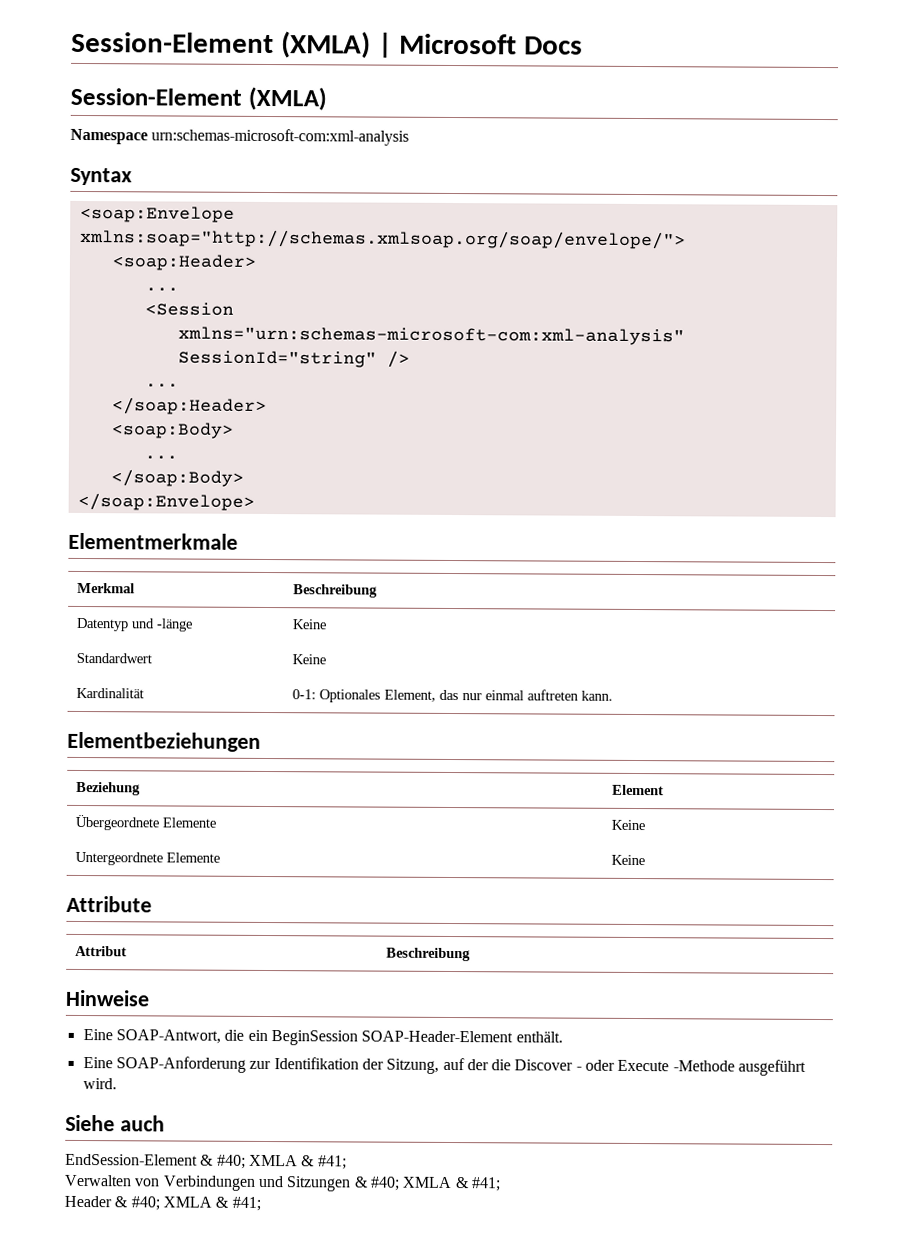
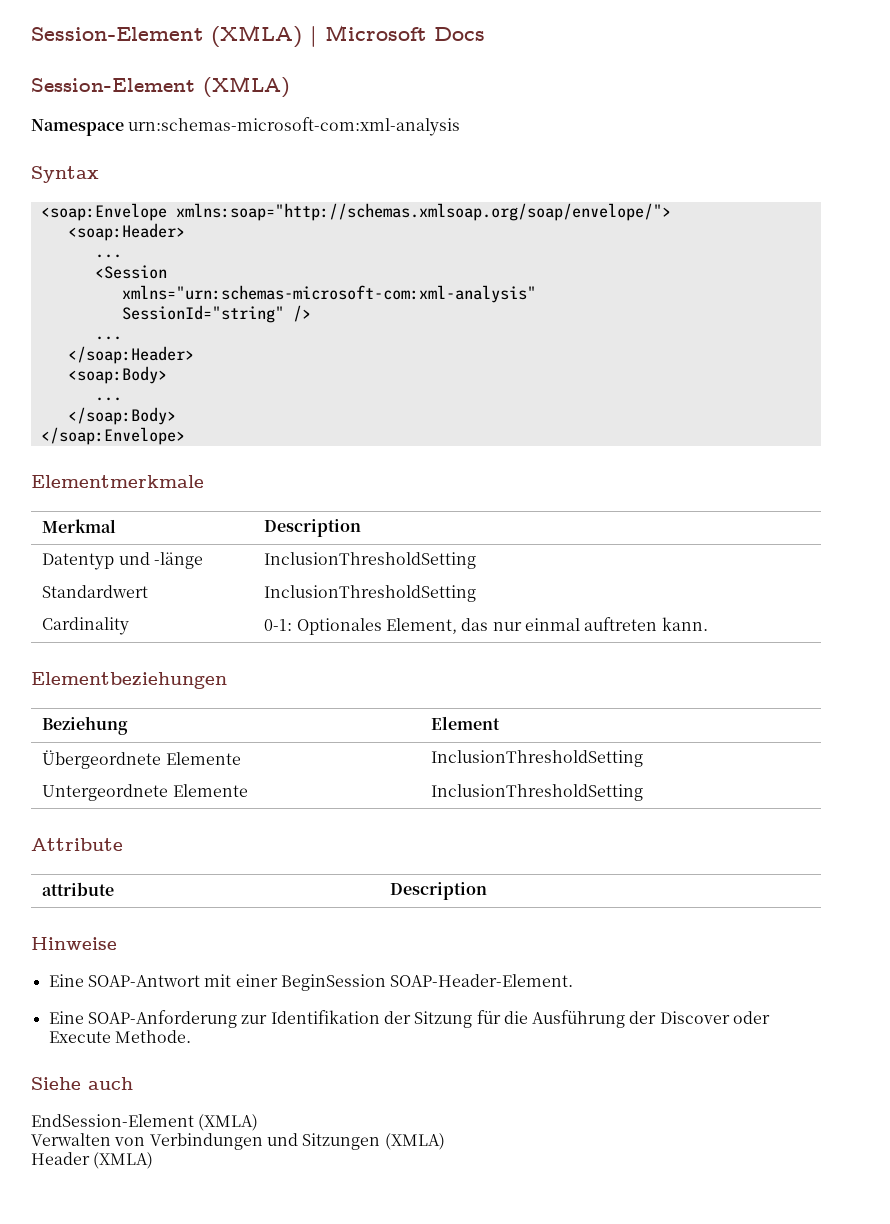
[293,584,379,598] Beschreibung -> [264,519,362,537] Description
[292,619,328,630] Keine -> [264,552,477,569] InclusionThresholdSetting
[292,654,327,665] [76,687,145,699] Keine // Kardinalität -> [264,585,477,602] [42,617,130,635] InclusionThresholdSetting // Cardinality
[611,819,646,831] Keine -> [431,750,644,767] InclusionThresholdSetting
[611,854,646,866] Keine -> [431,784,644,801] InclusionThresholdSetting
[75,945,128,957] [386,947,472,962] Attribut | Beschreibung -> [42,882,115,896] [390,882,488,900] attribute | Description
[115,1029,563,1046] SOAP-Antwort, die ein BeginSession SOAP-Header-Element enthält. -> [87,974,574,991] SOAP-Antwort mit einer BeginSession SOAP-Header-Element.
[386,1057,807,1076] [82,1078,117,1090] [65,1114,165,1132] [65,1153,347,1170] Sitzung, auf der die Discover - oder Execute -Methode ausgeführt wird. // Siehe auch // EndSession-Element & #40; XMLA & #41; -> [414,1010,771,1028] [48,1030,191,1043] [31,1077,133,1090] [31,1114,259,1131] Sitzung für die Ausführung der Discover oder Execute Methode. // Siehe auch // EndSession-Element (XMLA)
[353,1176,501,1192] [64,1195,261,1211] & #40; XMLA & #41; // Header & #40; XMLA & #41; -> [384,1133,445,1150] [31,1152,154,1169] (XMLA) // Header (XMLA)

